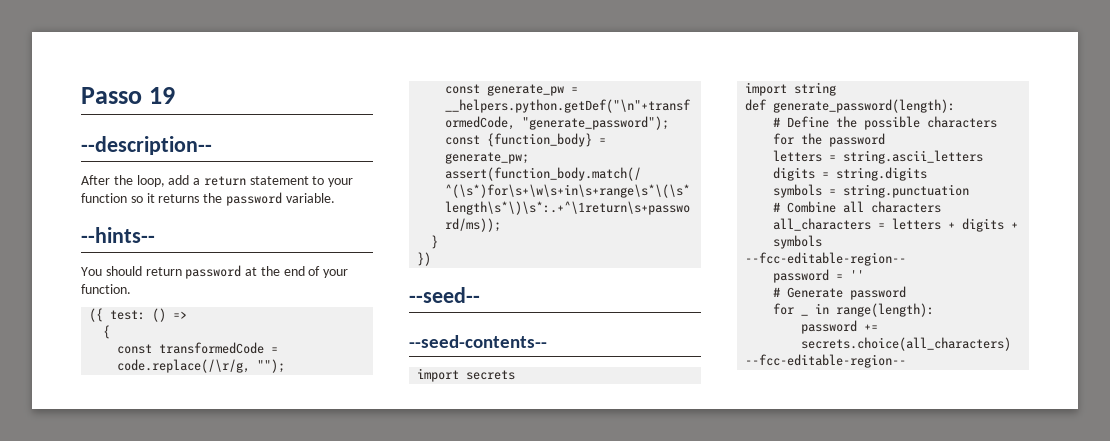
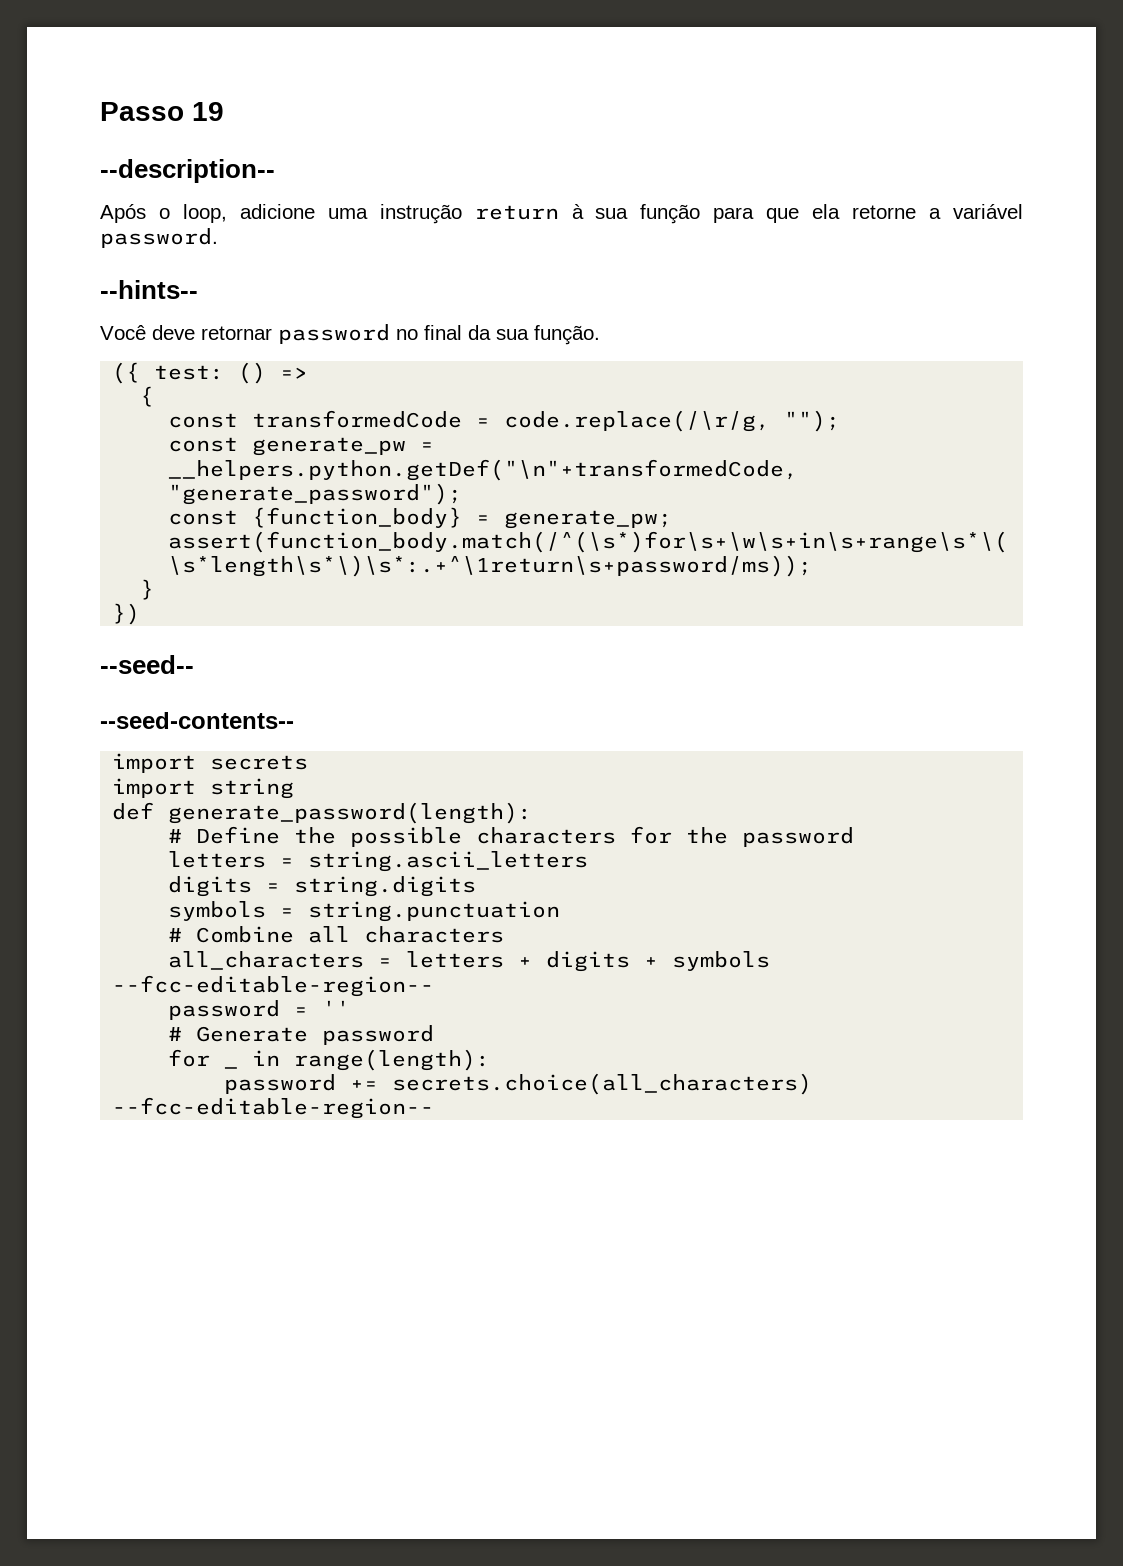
[81,175,354,187] [81,192,335,206] [81,227,155,243] [81,265,349,279] [81,284,131,294] After the loop, add a return statement to your function so it returns the password variable. // --hints-- // You should return password at the end of your function. -> [100,204,1023,224] [100,228,218,248] [100,280,198,299] [100,324,600,345] Após o loop, adicione uma instrução return à sua função para que ela retorne a variável password. // --hints-- // Você deve retornar password no final da sua função.

